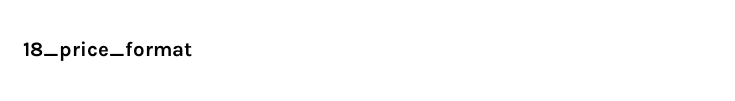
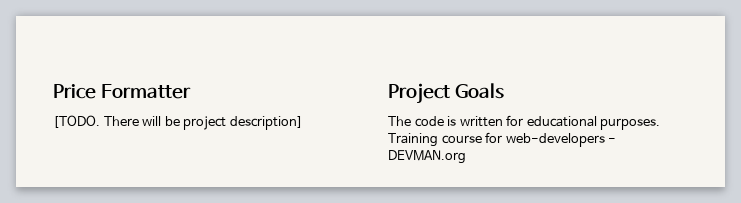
[23,41,192,61] 18_price_format -> [53,84,191,99] [53,115,303,130] [388,83,504,104] [388,115,661,130] [388,132,617,147] [388,150,466,164] Price Formatter // [TODO. There will be project description] // Project Goals // The code is written for educational purposes. Training course for web-developers - DEVMAN.org

